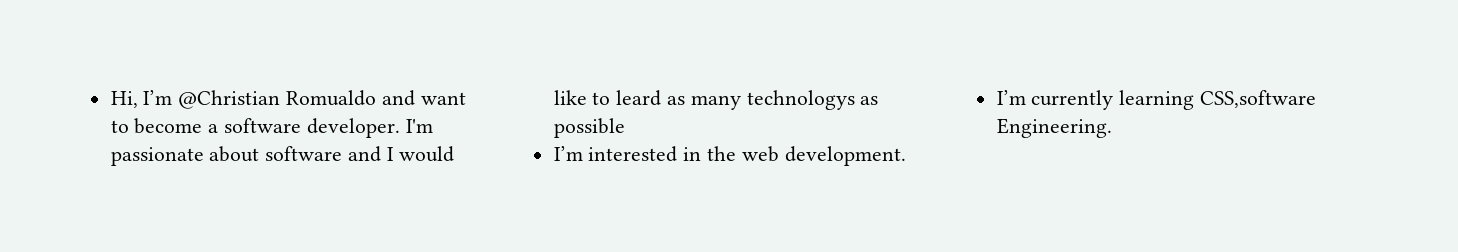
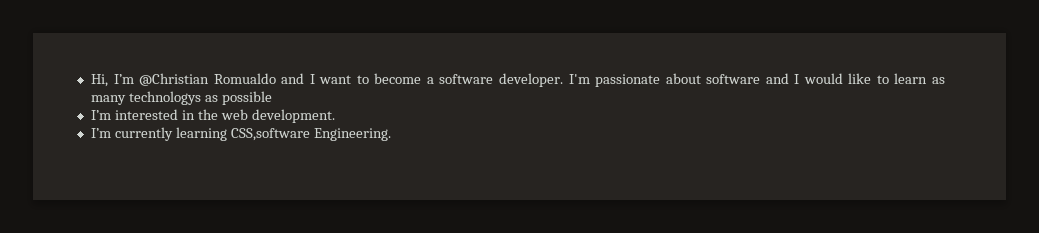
(415, 98) none -> [309,74,315,84] I
[616,90,662,106] leard -> [894,73,928,84] learn

